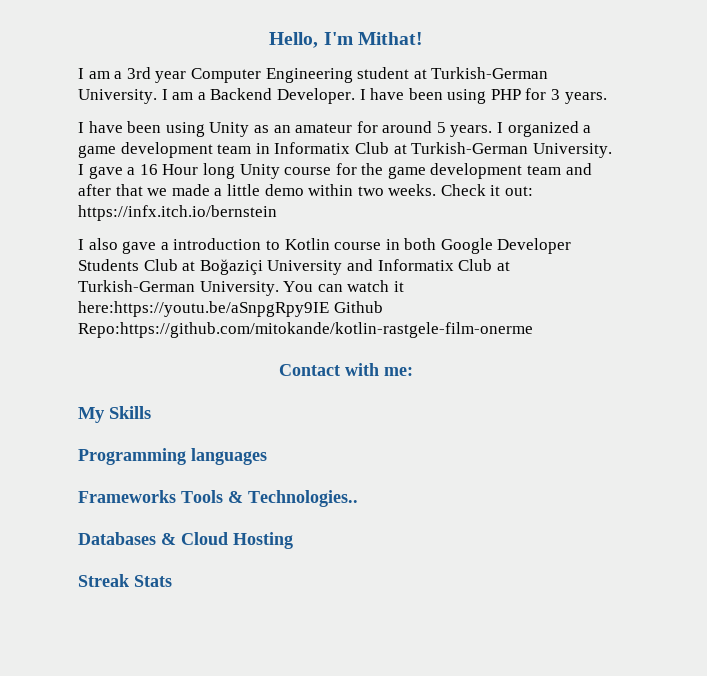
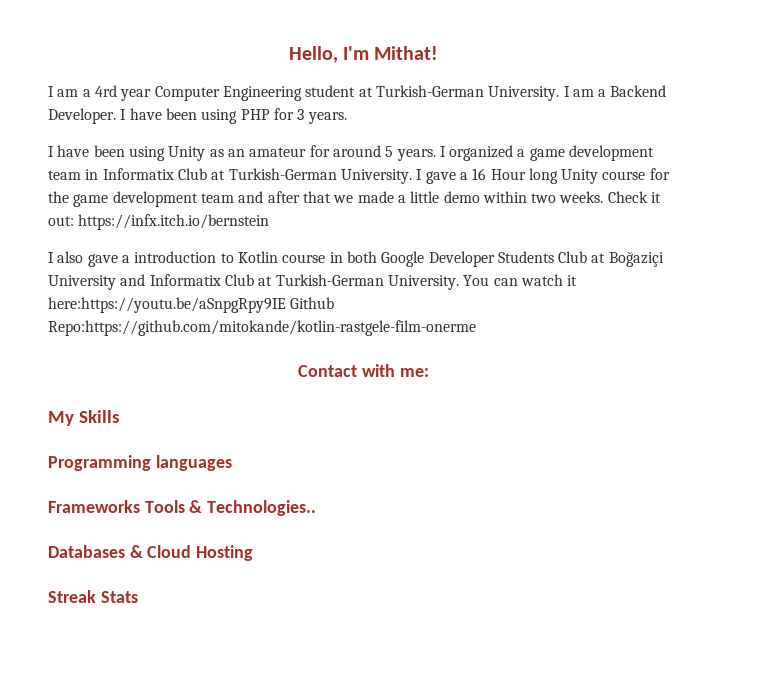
[126,67,151,79] 3rd -> [94,85,117,97] 4rd

